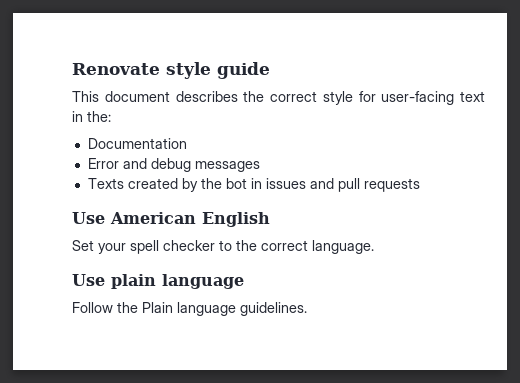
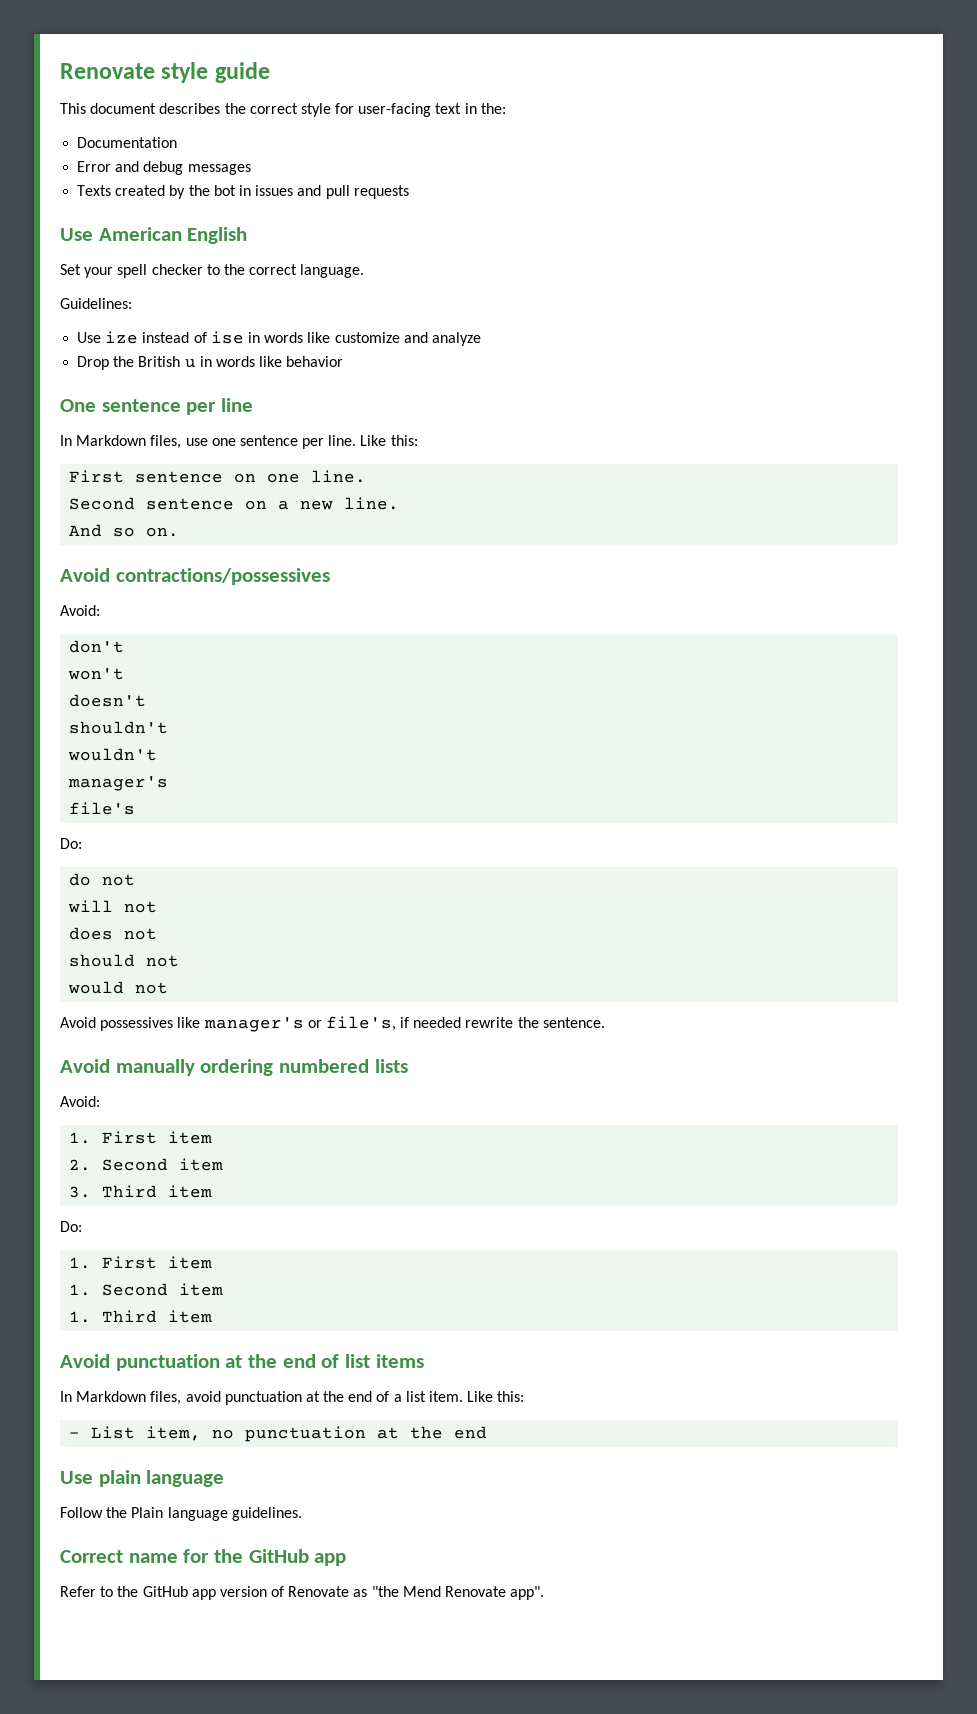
(374, 247) none -> [60,298,132,309] [77,331,481,346] [77,356,344,370] [60,398,254,415] [60,435,418,449] [69,470,367,483] [69,497,400,510] [69,524,180,537] [60,568,330,585] [60,605,100,616] [69,640,125,653] [68,668,125,680] [69,694,147,707] [69,721,169,734] [68,748,158,761] [68,776,169,791] [69,802,136,815] [60,838,82,849] [69,873,136,886] [68,900,158,913] [69,927,158,940] [69,954,180,967] [68,981,169,994] [60,1016,605,1032] [60,1059,408,1076] [60,1096,100,1107] [69,1131,213,1144] [69,1158,224,1171] [69,1185,213,1198] [60,1221,82,1232] [69,1256,213,1269] [69,1283,224,1296] [69,1310,213,1323] [60,1354,424,1371] [60,1391,525,1405] [69,1426,488,1442] // Guidelines: // Use ize instead of ise in words like customize and analyze // Drop the British u in words like behavior // One sentence per line // In Markdown files, use one sentence per line. Like this: // First sentence on one line. // Second sentence on a new line. // And so on. // Avoid contractions/possessives // Avoid: // don't // won't // doesn't // shouldn't // wouldn't // manager's // file's // Do: // do not // will not // does not // should not // would not // Avoid possessives like manager's or file's, if needed rewrite the sentence. // Avoid manually ordering numbered lists // Avoid: // 1. First item // 2. Second item // 3. Third item // Do: // 1. First item // 1. Second item // 1. Third item // Avoid punctuation at the end of list items // In Markdown files, avoid punctuation at the end of a list item. Like this: // - List item, no punctuation at the end
(307, 309) none -> [60,1549,347,1566] [60,1586,545,1600] // Correct name for the GitHub app // Refer to the GitHub app version of Renovate as "the Mend Renovate app".

